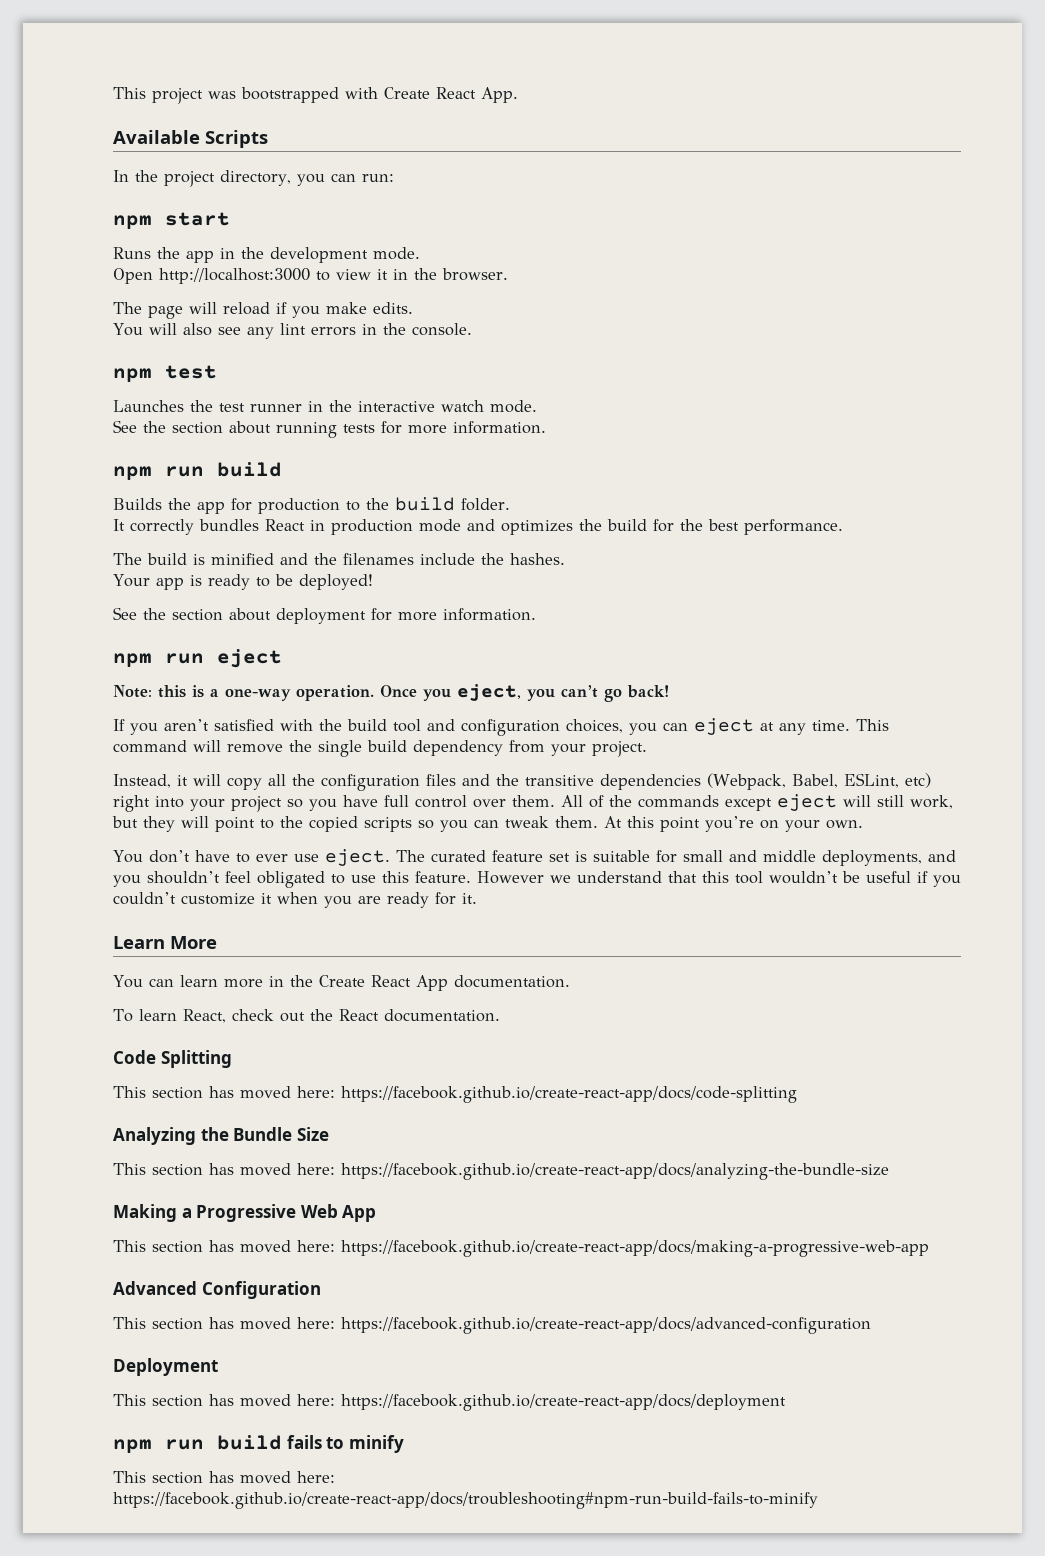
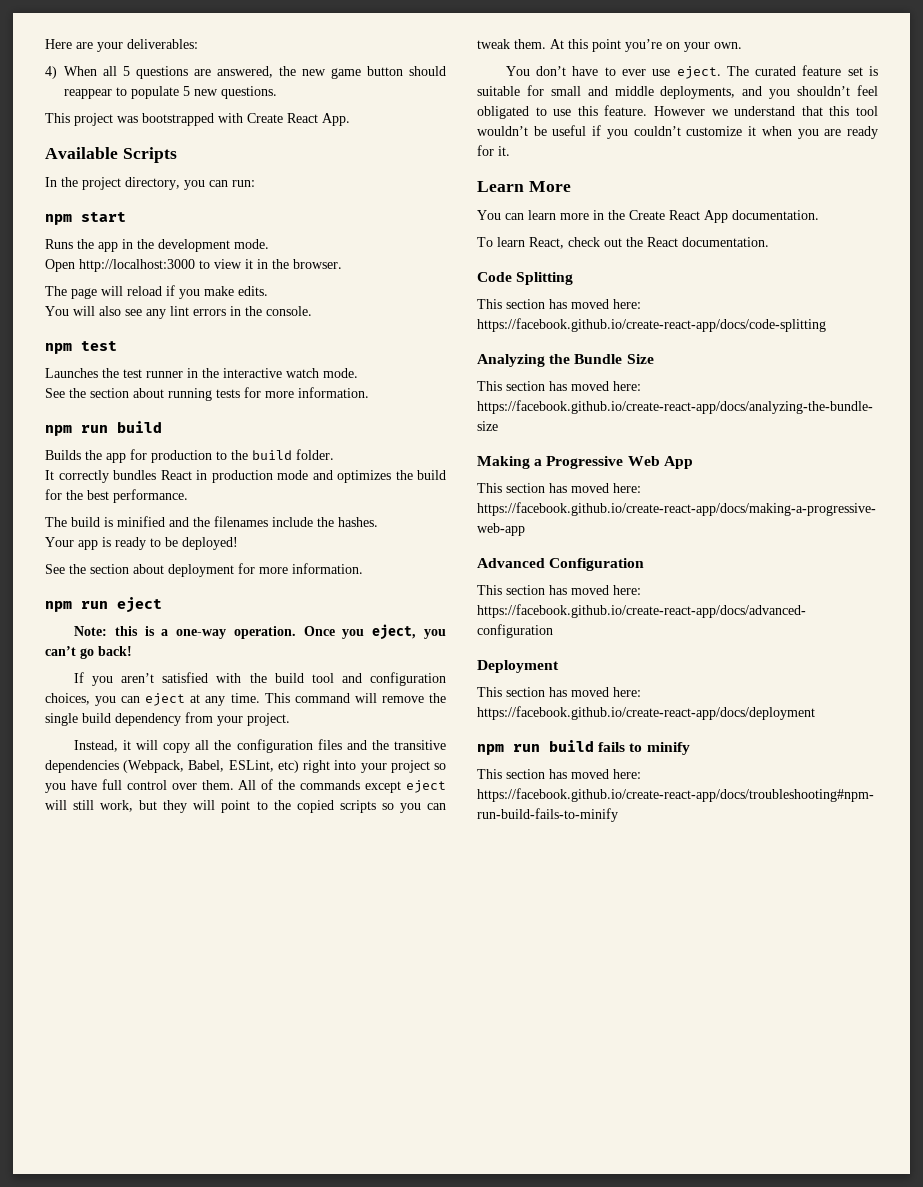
(113, 93) none -> [45,39,198,52] [45,66,446,79] [64,86,277,99] Here are your deliverables: // 4) When all 5 questions are answered, the new game button should reappear to populate 5 new questions. //

